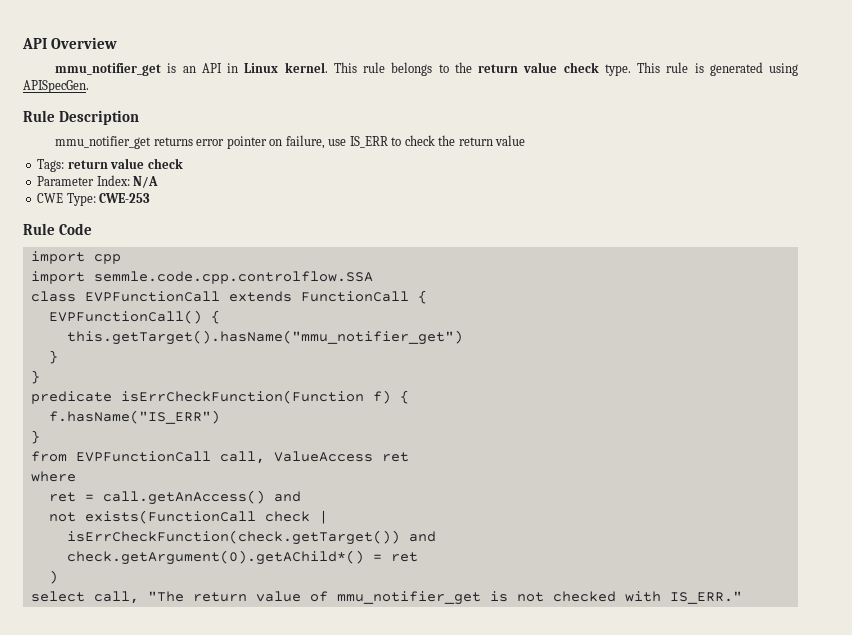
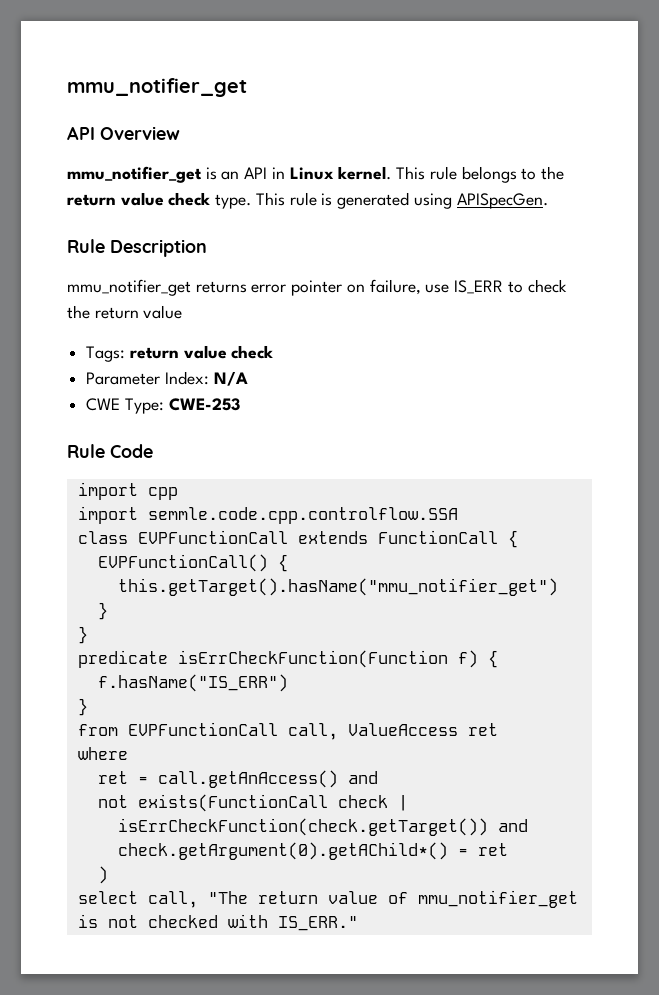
(22, 43) none -> [67,78,247,97] mmu_notifier_get //

